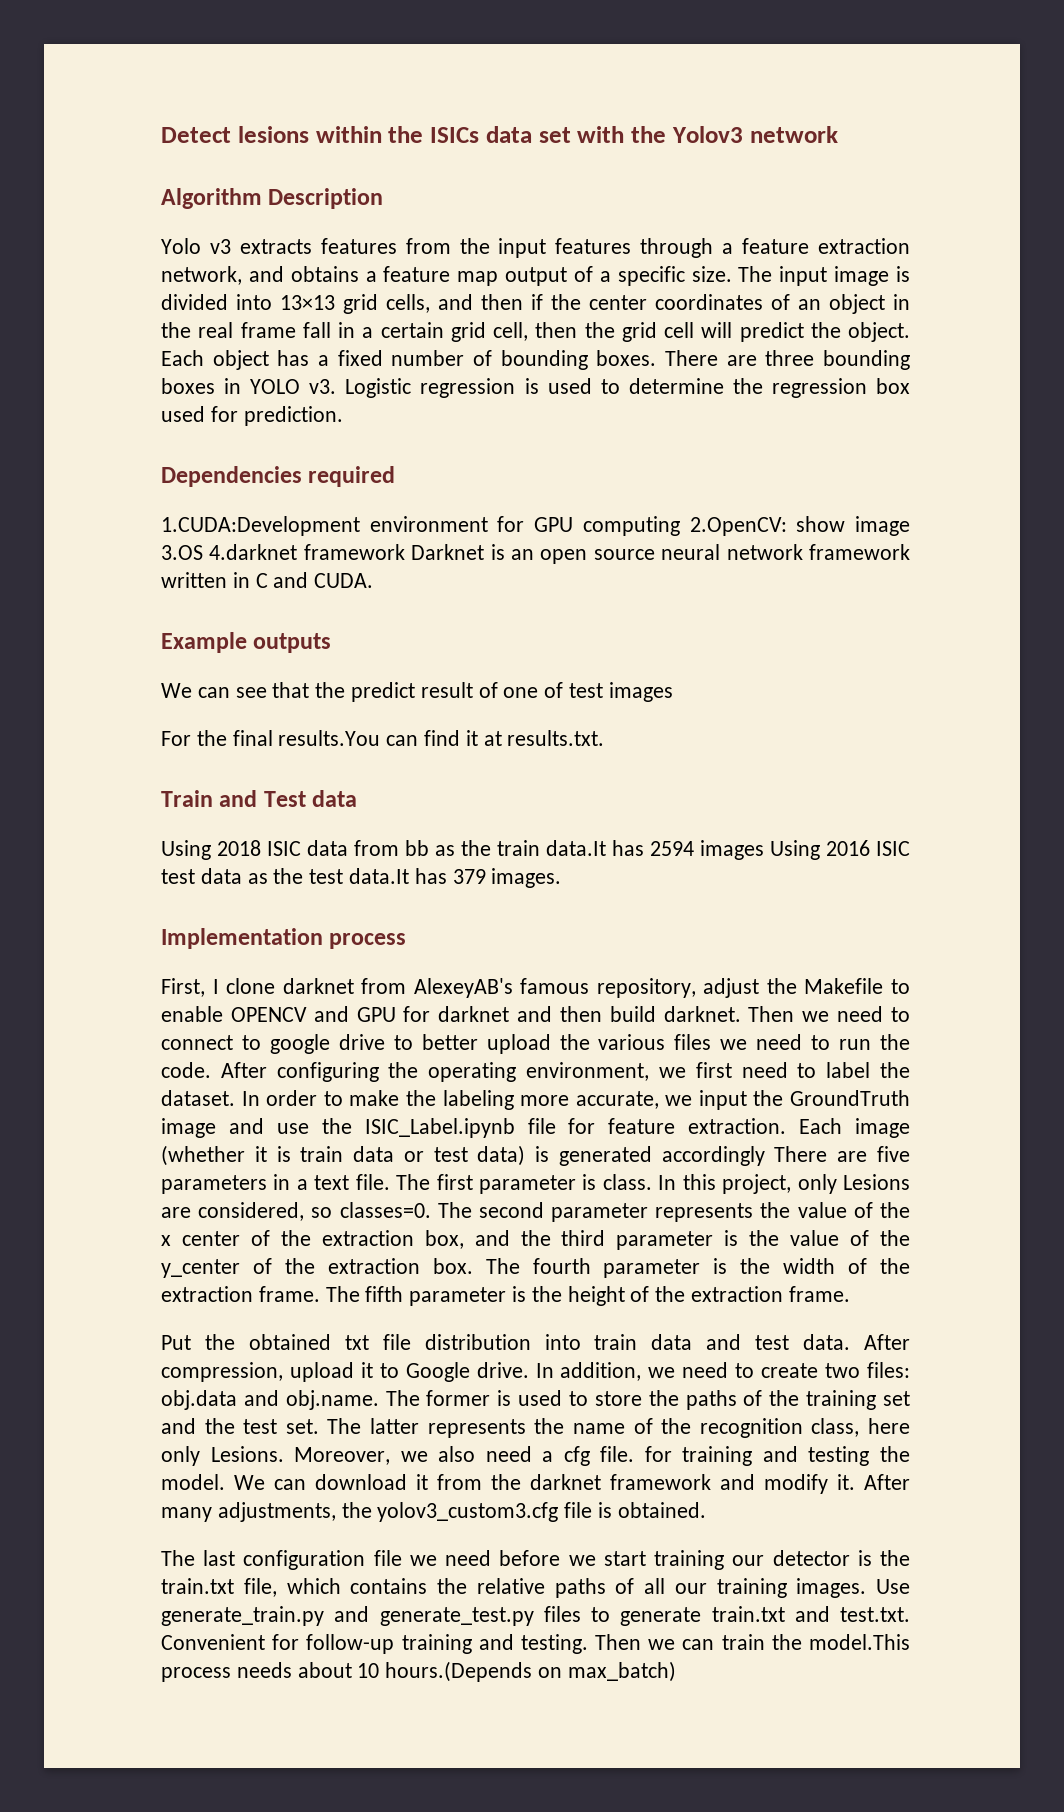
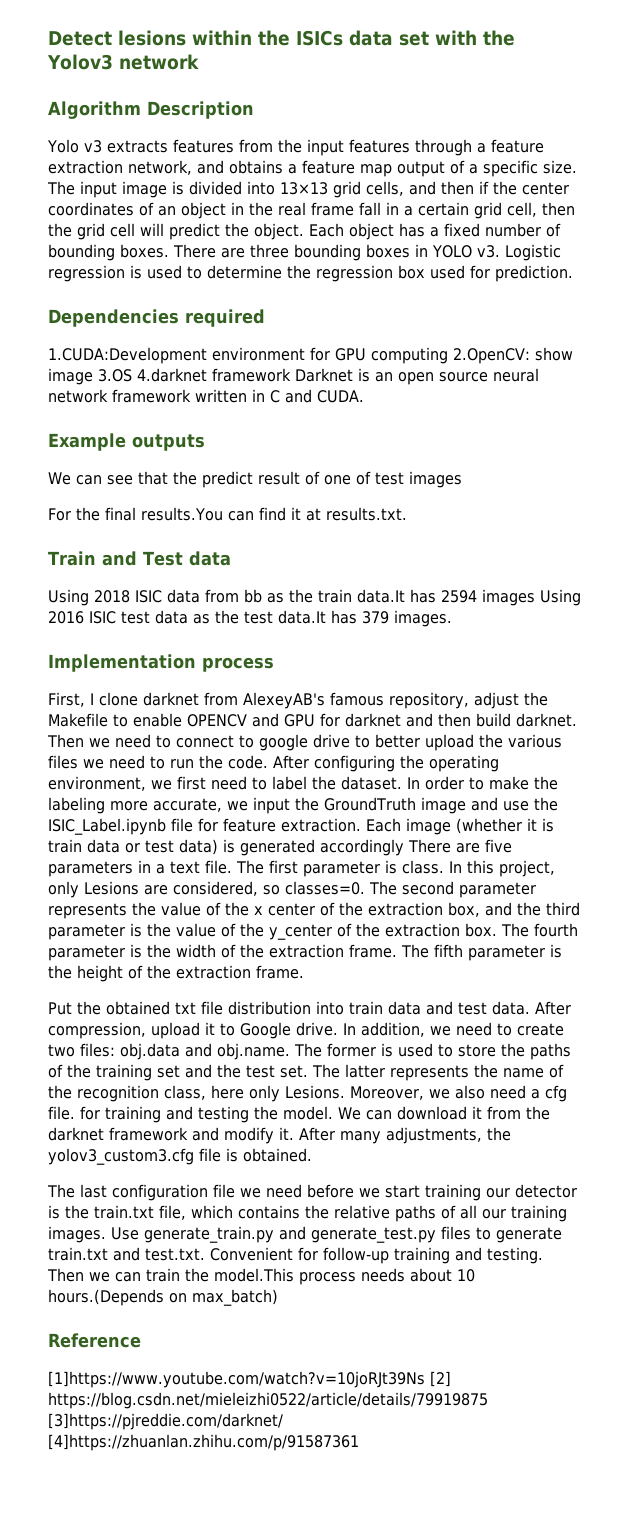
(676, 1671) none -> [48,1333,141,1348] [48,1371,451,1388] [48,1392,488,1409] [48,1413,283,1430] [48,1434,359,1451] // Reference // [1]https://www.youtube.com/watch?v=10joRJt39Ns [2] https://blog.csdn.net/mieleizhi0522/article/details/79919875 [3]https://pjreddie.com/darknet/ [4]https://zhuanlan.zhihu.com/p/91587361

